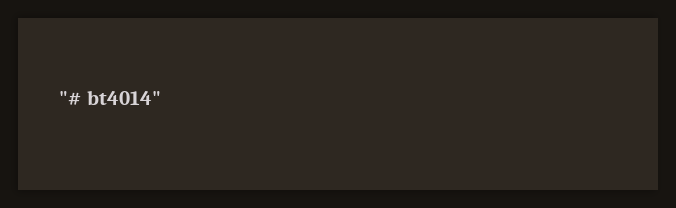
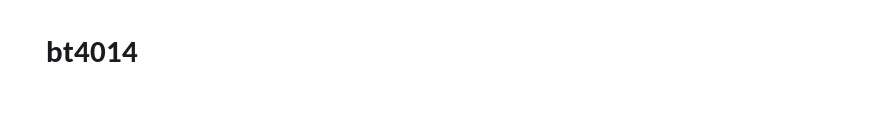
[59,90,161,105] "# bt4014" -> [46,41,138,62] bt4014

